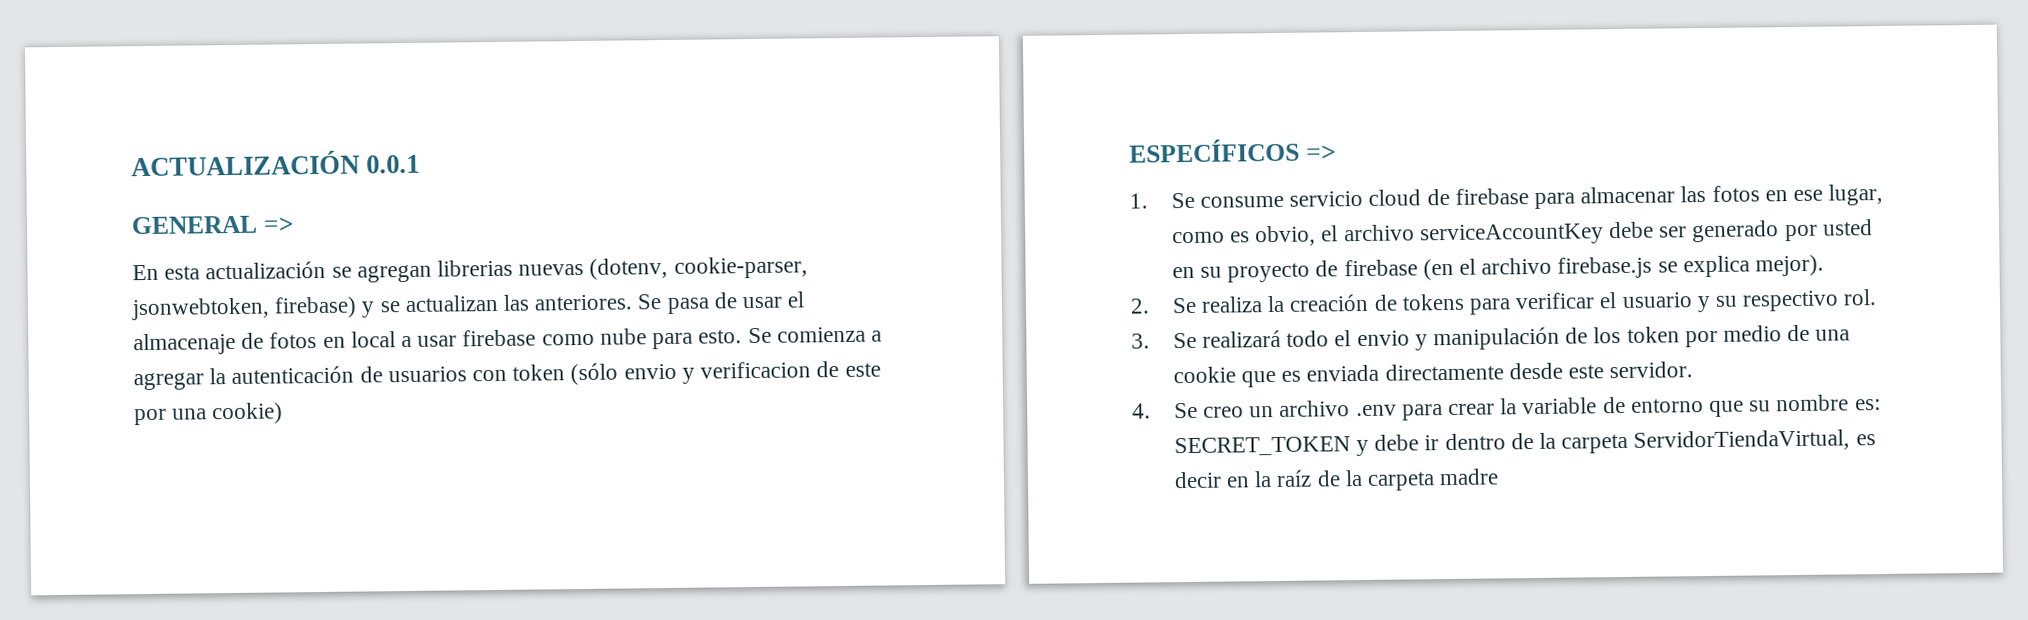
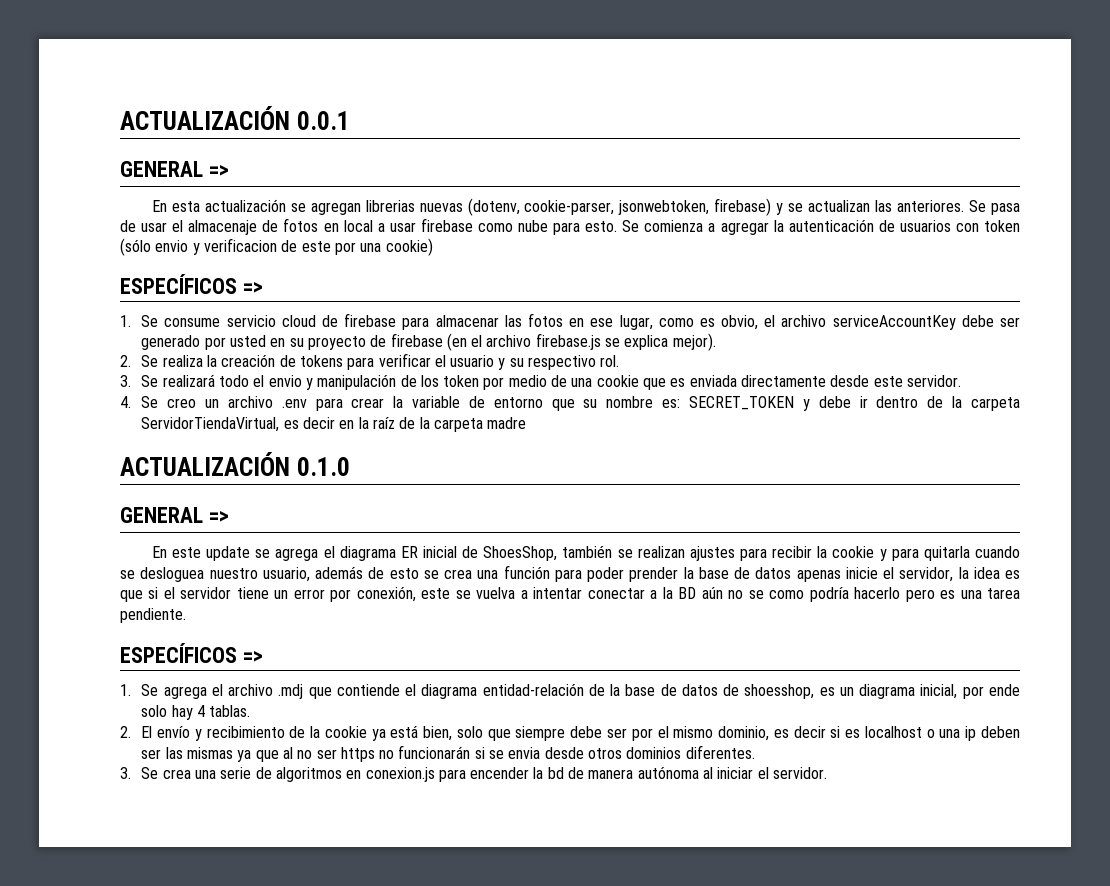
(1500, 477) none -> [120,452,350,476] [120,507,229,523] [151,545,1020,561] [120,565,1020,582] [120,586,1021,602] [120,608,186,623] [120,643,263,663] [120,683,1020,699] [141,705,251,720] [120,725,1020,741] [141,745,755,762] [120,766,828,782] // ACTUALIZACIÓN 0.1.0 // GENERAL => // En este update se agrega el diagrama ER inicial de ShoesShop, también se realizan ajustes para recibir la cookie y para quitarla cuando se desloguea nuestro usuario, además de esto se crea una función para poder prender la base de datos apenas inicie el servidor, la idea es que si el servidor tiene un error por conexión, este se vuelva a intentar conectar a la BD aún no se como podría hacerlo pero es una tarea pendiente. // ESPECÍFICOS => // 1. Se agrega el archivo .mdj que contiende el diagrama entidad-relación de la base de datos de shoesshop, es un diagrama inicial, por ende solo hay 4 tablas. // 2. El envío y recibimiento de la cookie ya está bien, solo que siempre debe ser por el mismo dominio, es decir si es localhost o una ip deben ser las mismas ya que al no ser https no funcionarán si se envia desde otros dominios diferentes. // 3. Se crea una serie de algoritmos en conexion.js para encender la bd de manera autónoma al iniciar el servidor.

